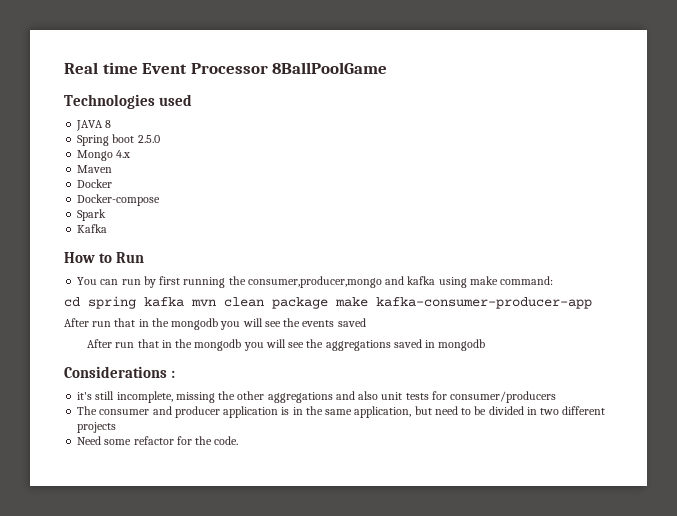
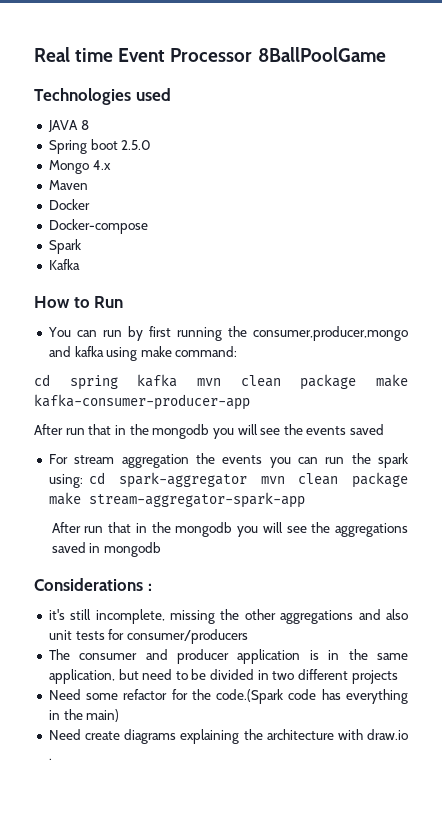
(366, 322) none -> [48,453,409,468] [48,472,408,488] [48,492,305,508] // For stream aggregation the events you can run the spark using: cd spark-aggregator mvn clean package make stream-aggregator-spark-app
[214,436,239,445] code. -> [216,689,409,704] [48,709,120,722] [48,729,408,744] [48,758,52,760] code.(Spark code has everything in the main) // Need create diagrams explaining the architecture with draw.io .

